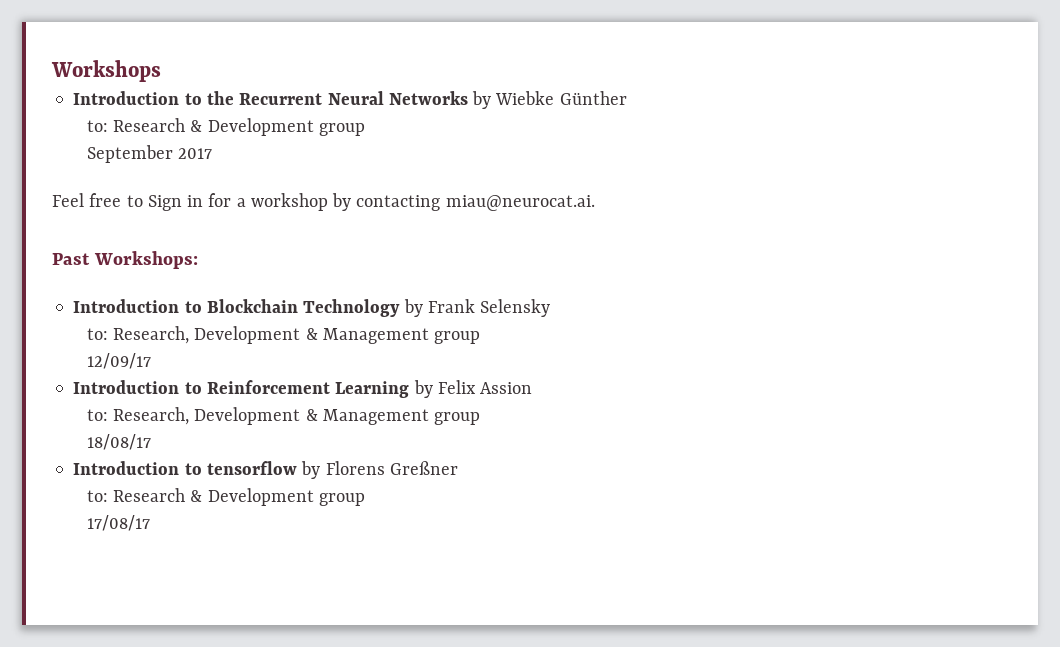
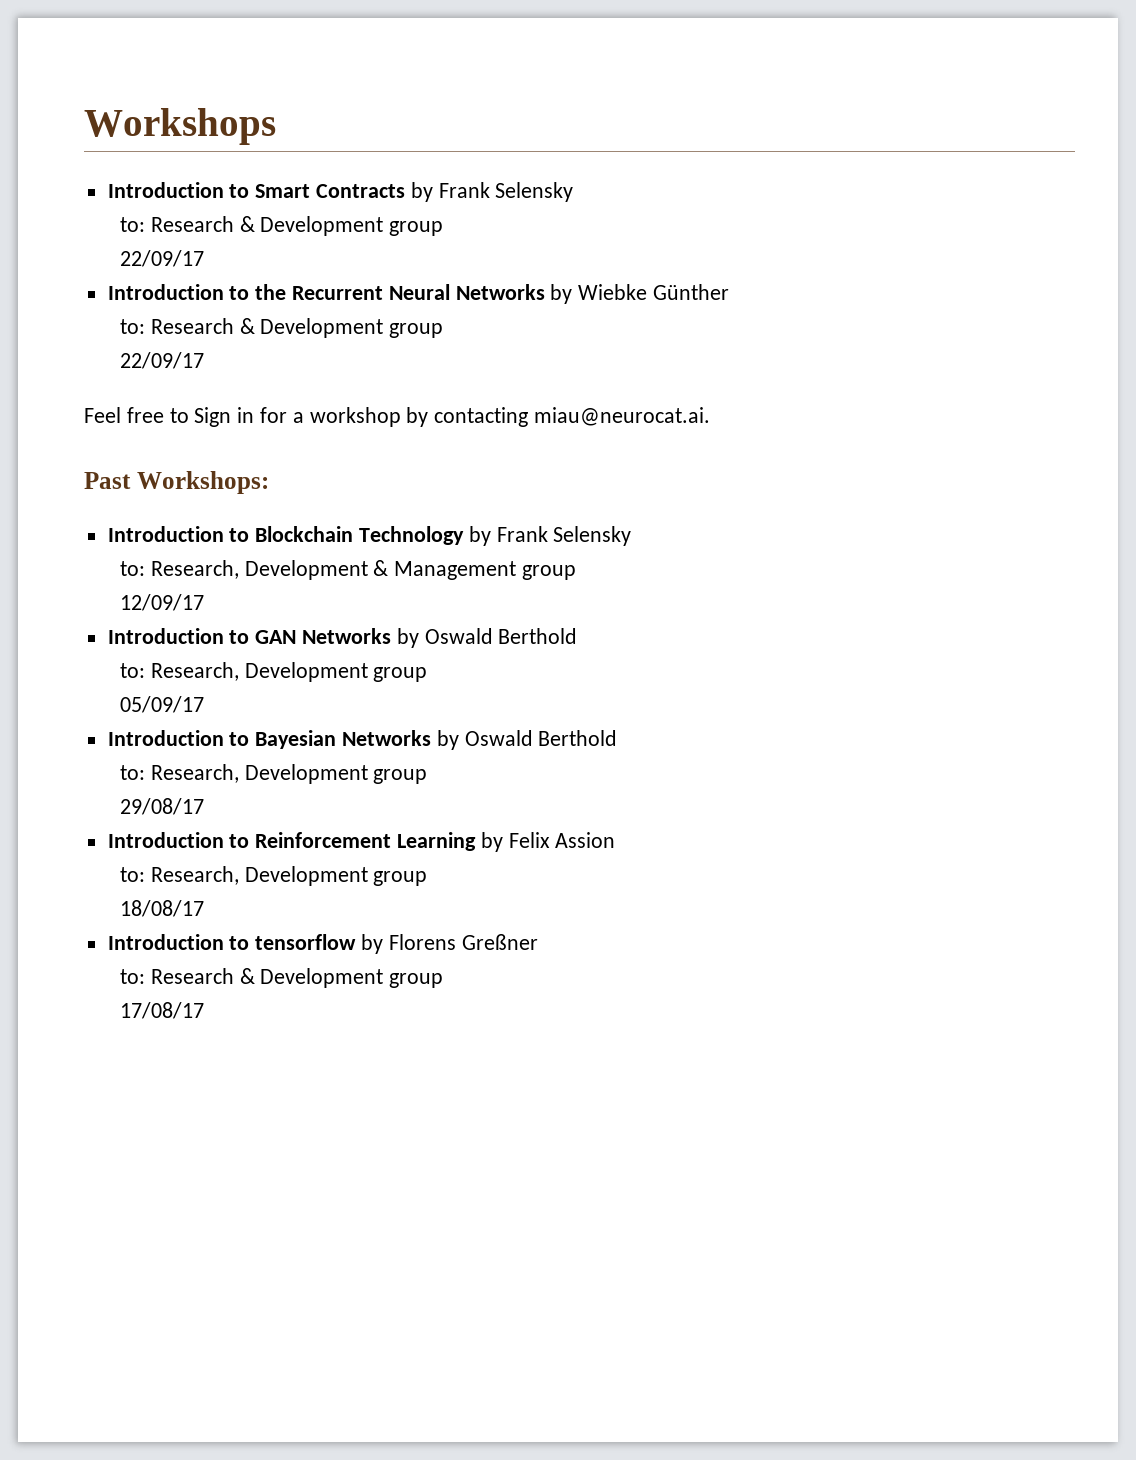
(161, 71) none -> [107,182,574,202] [120,216,444,236] [120,250,205,267] // Introduction to Smart Contracts by Frank Selensky // to: Research & Development group // 22/09/17
[86,145,213,163] September 2017 -> [120,352,205,369] 22/09/17
(151, 361) none -> [107,628,578,648] [120,662,428,682] [120,696,205,713] [107,730,618,750] [120,764,428,784] [120,798,205,815] // Introduction to GAN Networks by Oswald Berthold // to: Research, Development group // 05/09/17 // Introduction to Bayesian Networks by Oswald Berthold // to: Research, Development group // 29/08/17
[305,409,429,425] & Management -> (368, 876) none

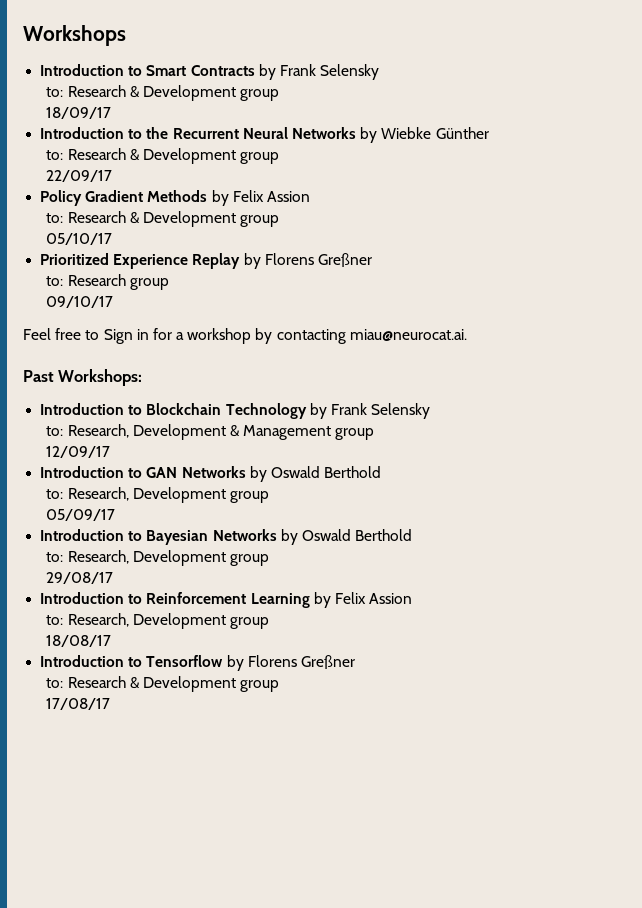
[120,250,205,267] 22/09/17 -> [46,107,112,119] 18/09/17
(205, 360) none -> [40,190,310,206] [46,211,280,227] [46,233,113,245] [40,253,372,269] [46,274,169,290] [46,296,114,308] // Policy Gradient Methods by Felix Assion // to: Research & Development group // 05/10/17 // Prioritized Experience Replay by Florens Greßner // to: Research group // 09/10/17
[255,934,357,950] tensorflow -> [146,655,224,667] Tensorflow

